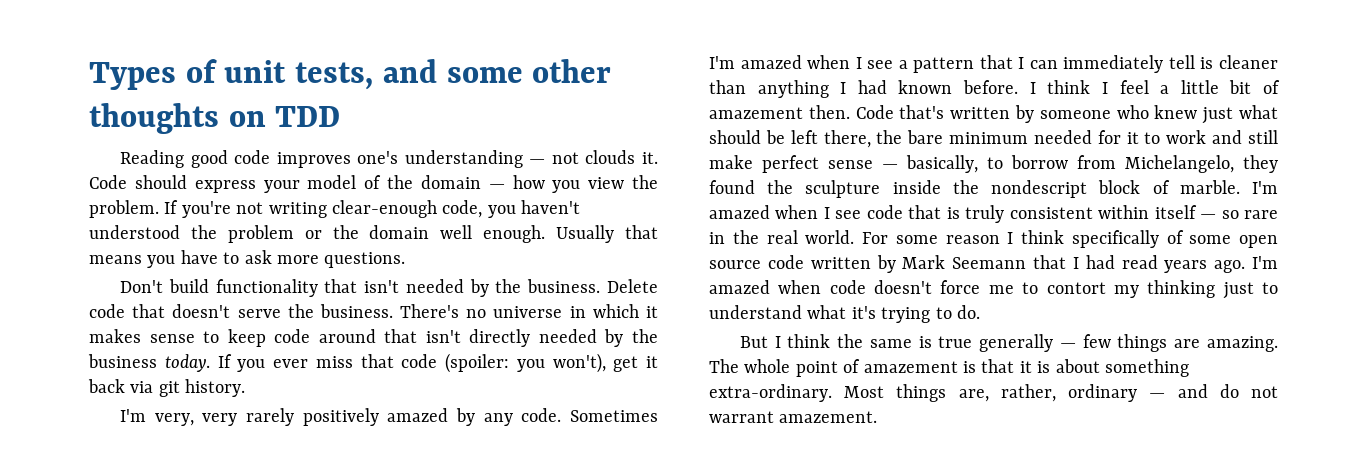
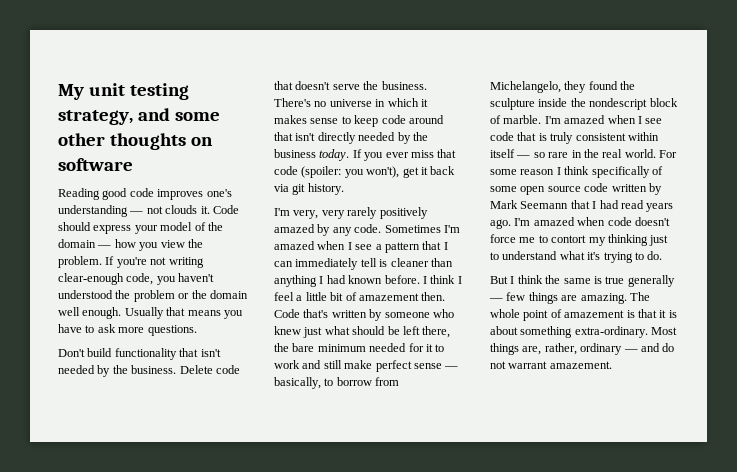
[89,59,374,90] Types of unit tests, -> [58,83,190,100] [58,110,133,125] My unit testing strategy,
[275,106,341,127] TDD -> [58,158,133,171] software

